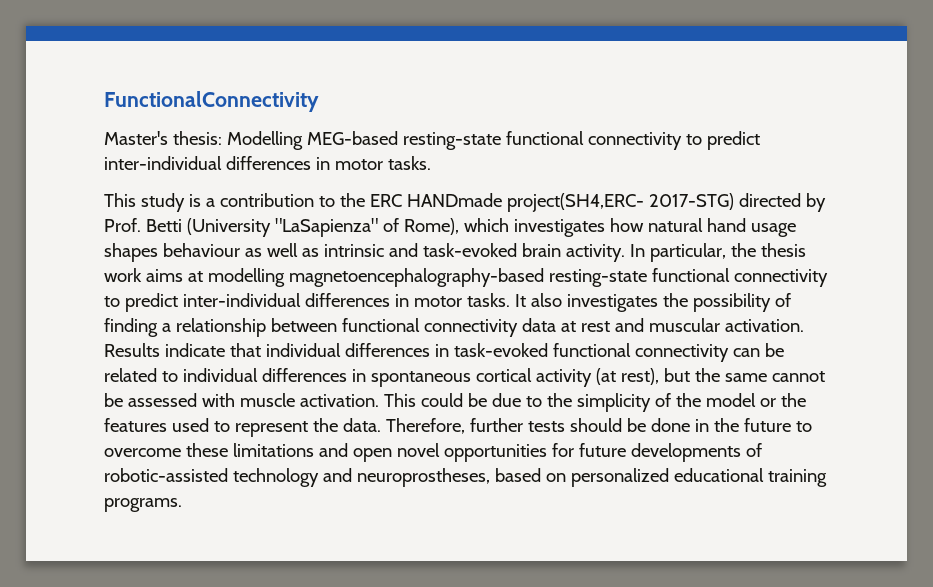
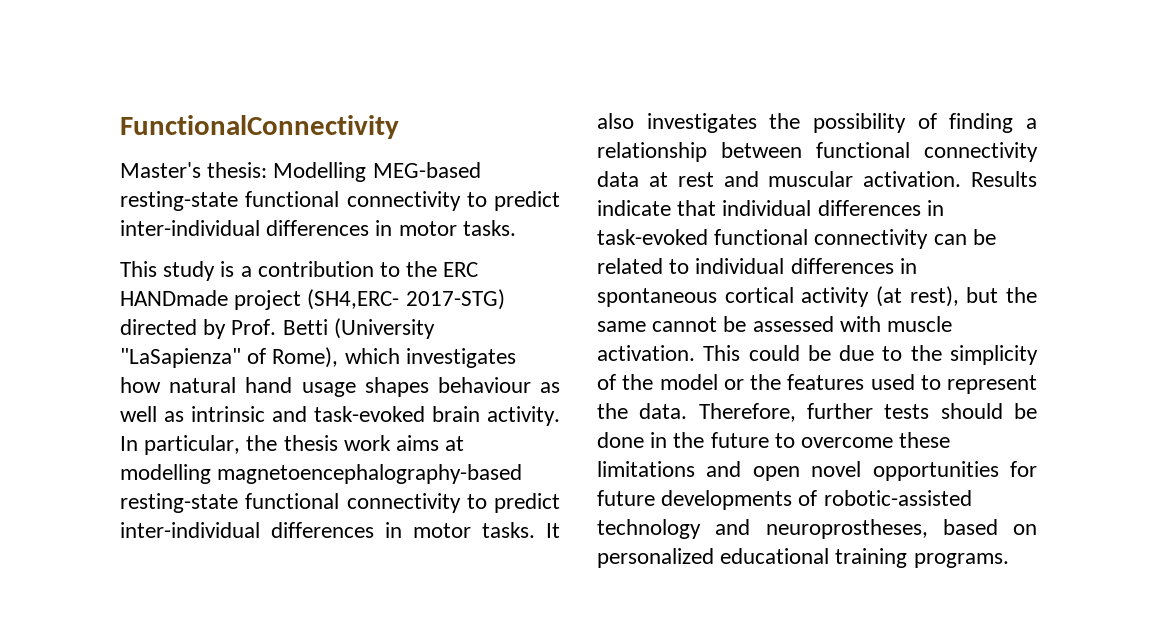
[506,193,644,212] project(SH4,ERC- -> [234,289,400,310] project (SH4,ERC-

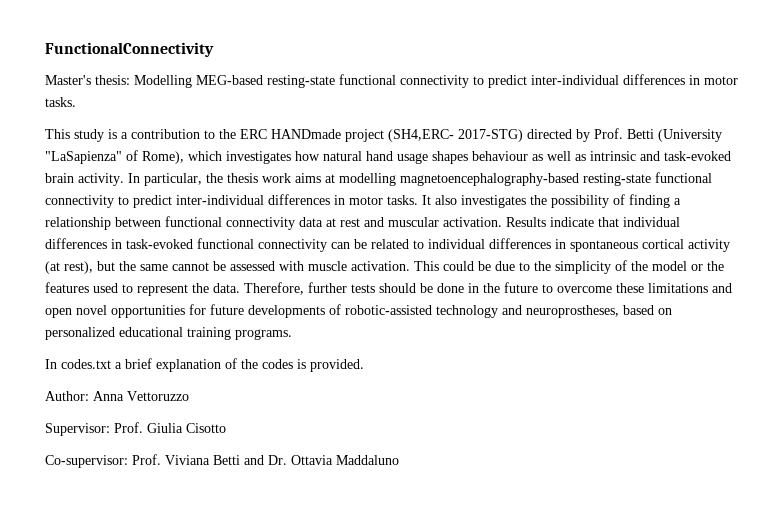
(1009, 560) none -> [45,358,364,372] [45,391,189,401] [45,422,226,436] [45,454,399,468] // In codes.txt a brief explanation of the codes is provided. // Author: Anna Vettoruzzo // Supervisor: Prof. Giulia Cisotto // Co-supervisor: Prof. Viviana Betti and Dr. Ottavia Maddaluno

